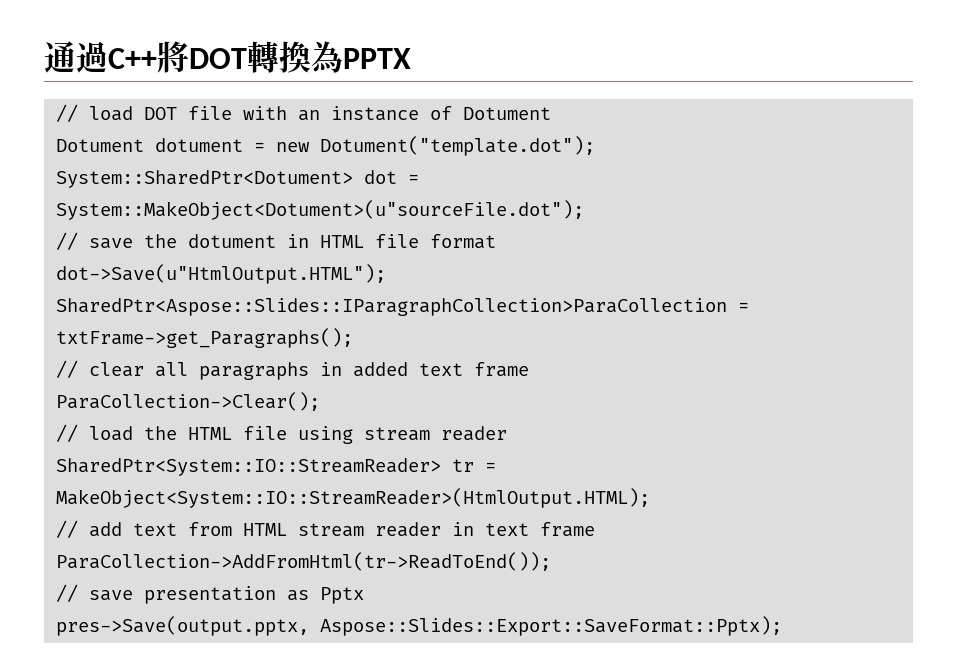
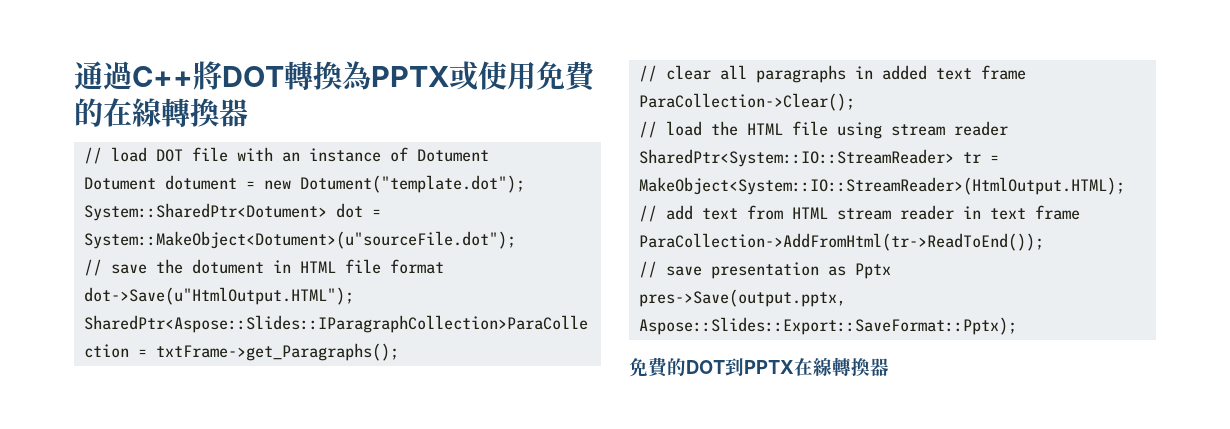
(411, 58) none -> [449,61,598,92] [74,98,248,127] 或使用免費的在線轉換器
(782, 626) none -> [629,357,889,378] // 免費的DOT到PPTX在線轉換器

